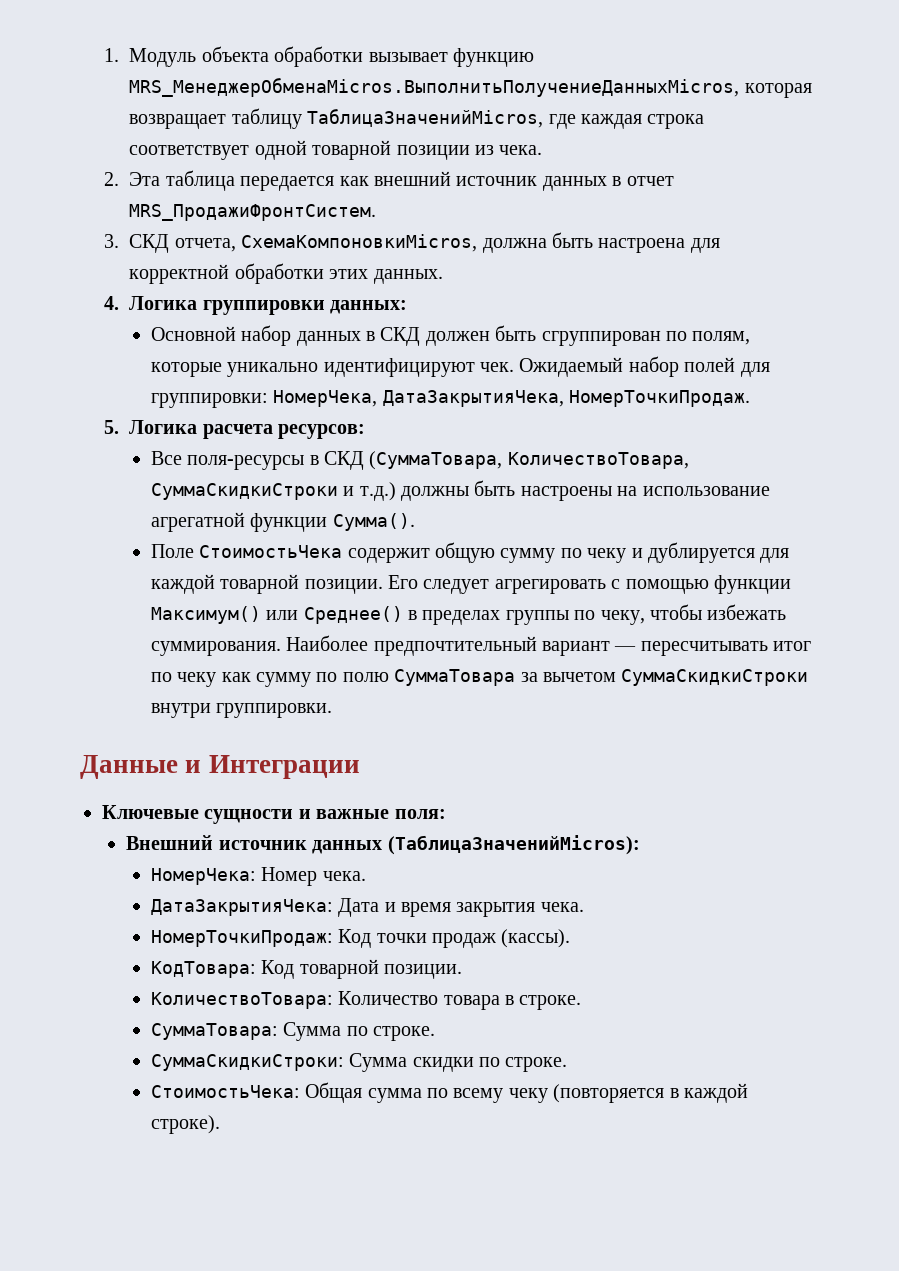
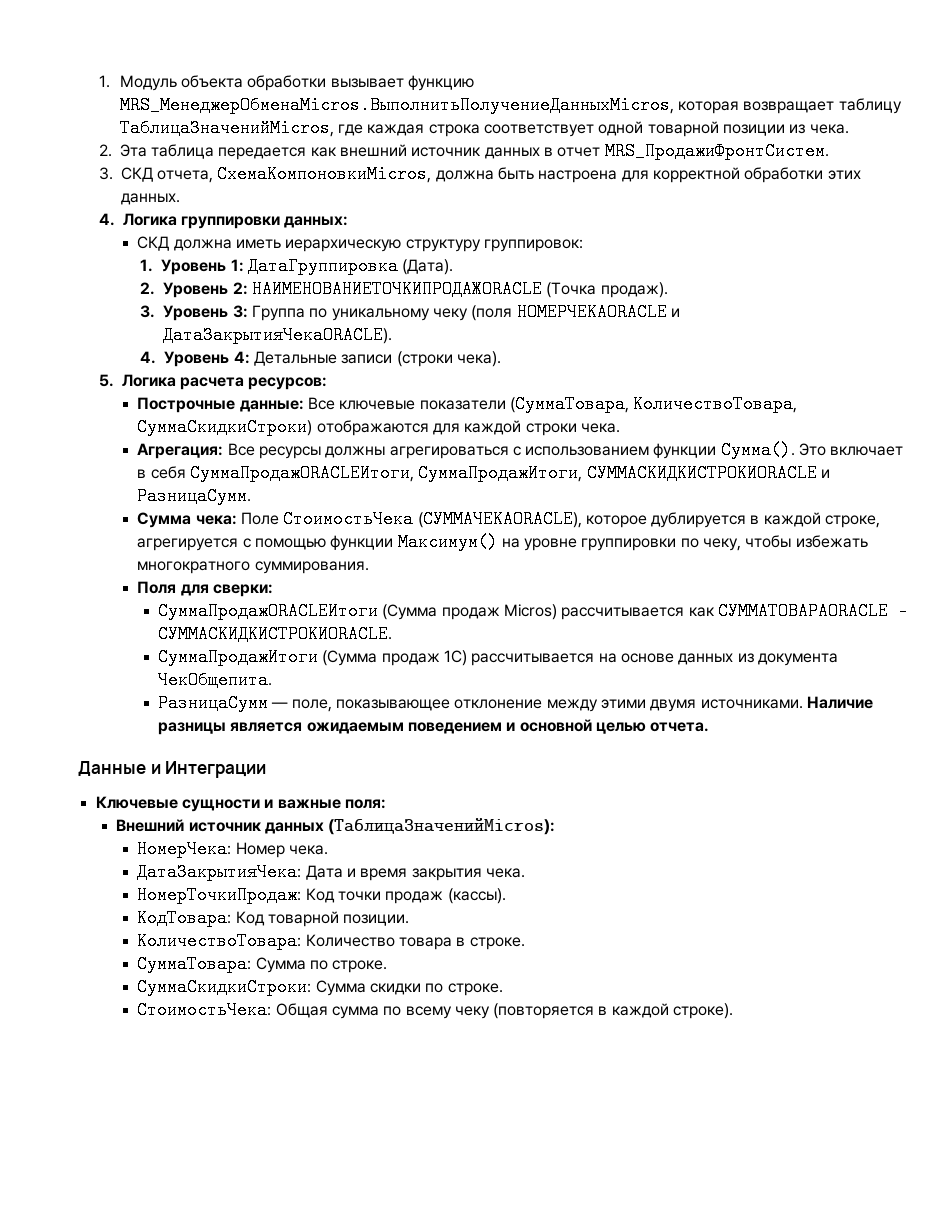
[150,325,751,346] [150,356,770,377] [150,390,751,408] [104,420,366,439] [150,451,689,470] [150,480,770,501] [150,512,415,532] [150,542,790,563] [150,574,792,594] [150,606,569,625] Основной набор данных в СКД должен быть сгруппирован по полям, которые уникально идентифицируют чек. Ожидаемый набор полей для группировки: НомерЧека, ДатаЗакрытияЧека, НомерТочкиПродаж. // 5. Логика расчета ресурсов: // Все поля-ресурсы в СКД (СуммаТовара, КоличествоТовара, СуммаСкидкиСтроки и т.д.) должны быть настроены на использование агрегатной функции Сумма(). // Поле СтоимостьЧека содержит общую сумму по чеку и дублируется для каждой товарной позиции. Его следует агрегировать с помощью функции Максимум() или Среднее() в пределах группы -> [137,236,583,252] [140,259,454,275] [140,280,668,298] [140,303,680,321] [163,326,393,344] [140,351,502,367] [98,374,328,390] [137,397,798,413] [137,420,620,436] [137,441,904,459] [137,464,830,482] [137,489,252,505] [137,510,881,528] [137,533,677,551] СКД должна иметь иерархическую структуру группировок: // 1. Уровень 1: ДатаГруппировка (Дата). // 2. Уровень 2: НАИМЕНОВАНИЕТОЧКИПРОДАЖORACLE (Точка продаж). // 3. Уровень 3: Группа по уникальному чеку (поля НОМЕРЧЕКАORACLE и ДатаЗакрытияЧекаORACLE). // 4. Уровень 4: Детальные записи (строки чека). // 5. Логика расчета ресурсов: // Построчные данные: Все ключевые показатели (СуммаТовара, КоличествоТовара, СуммаСкидкиСтроки) отображаются для каждой строки чека. // Агрегация: Все ресурсы должны агрегироваться с использованием функции Сумма(). Это включает в себя СуммаПродажORACLEИтоги, СуммаПродажИтоги, СУММАСКИДКИСТРОКИORACLE и РазницаСумм. // Сумма чека: Поле СтоимостьЧека (СУММАЧЕКАORACLE), которое дублируется в каждой строке, агрегируется с помощью функции Максимум() на уровне группировки
(787, 612) none -> [137,561,251,574] многократного
[286,635,812,656] [150,669,809,687] [150,703,333,718] Наиболее предпочтительный вариант — пересчитывать итог по чеку как сумму по полю СуммаТовара за вычетом СуммаСкидкиСтроки внутри группировки. -> [137,581,273,597] [158,602,908,620] [158,625,393,643] [158,650,838,666] [158,673,273,689] [158,696,873,712] [158,719,710,735] // Поля для сверки: // СуммаПродажORACLEИтоги (Сумма продаж Micros) рассчитывается как СУММАТОВАРАORACLE - СУММАСКИДКИСТРОКИORACLE. // СуммаПродажИтоги (Сумма продаж 1С) рассчитывается на основе данных из документа ЧекОбщепита. // РазницаСумм — поле, показывающее отклонение между этими двумя источниками. Наличие разницы является ожидаемым поведением и основной целью отчета.

